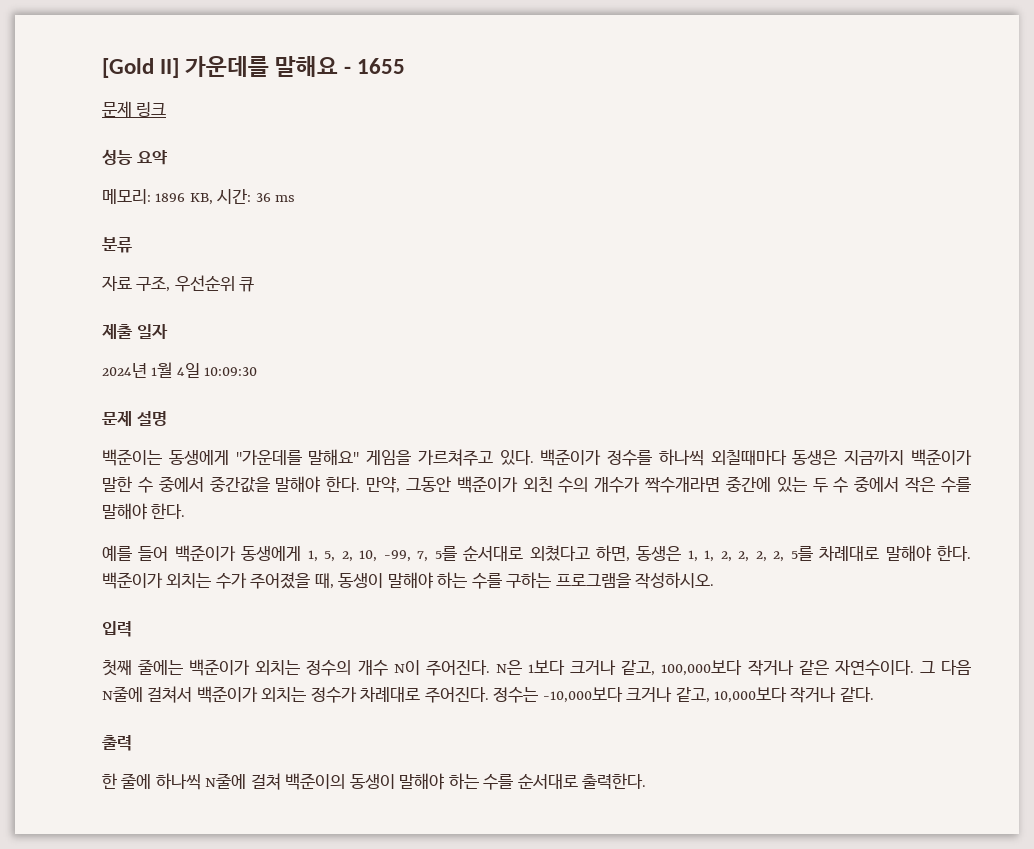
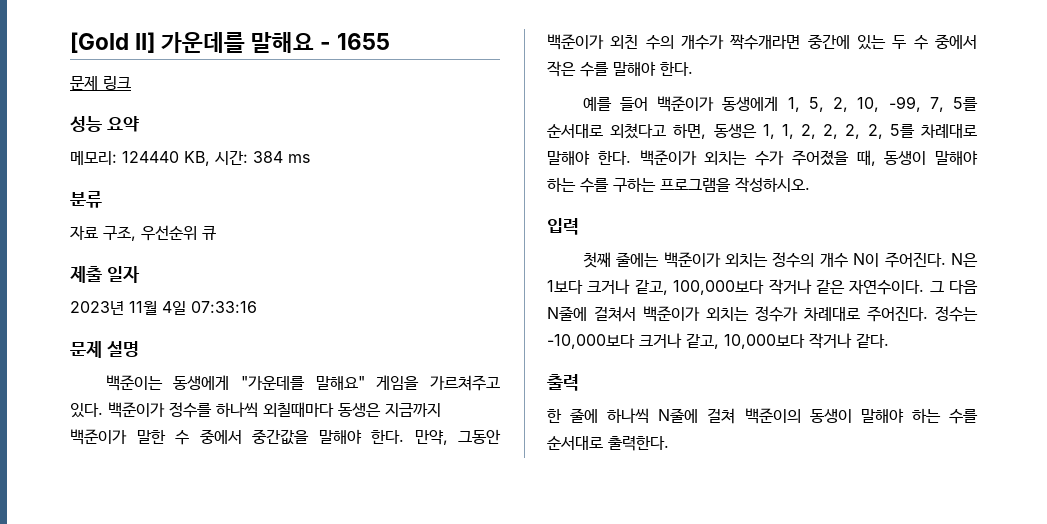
[155,193,186,202] 1896 -> [122,151,179,163] 124440
[255,193,271,202] 36 -> [253,151,283,163] 384
[102,362,258,378] 2024년 1월 4일 10:09:30 -> [70,300,257,315] 2023년 11월 4일 07:33:16

